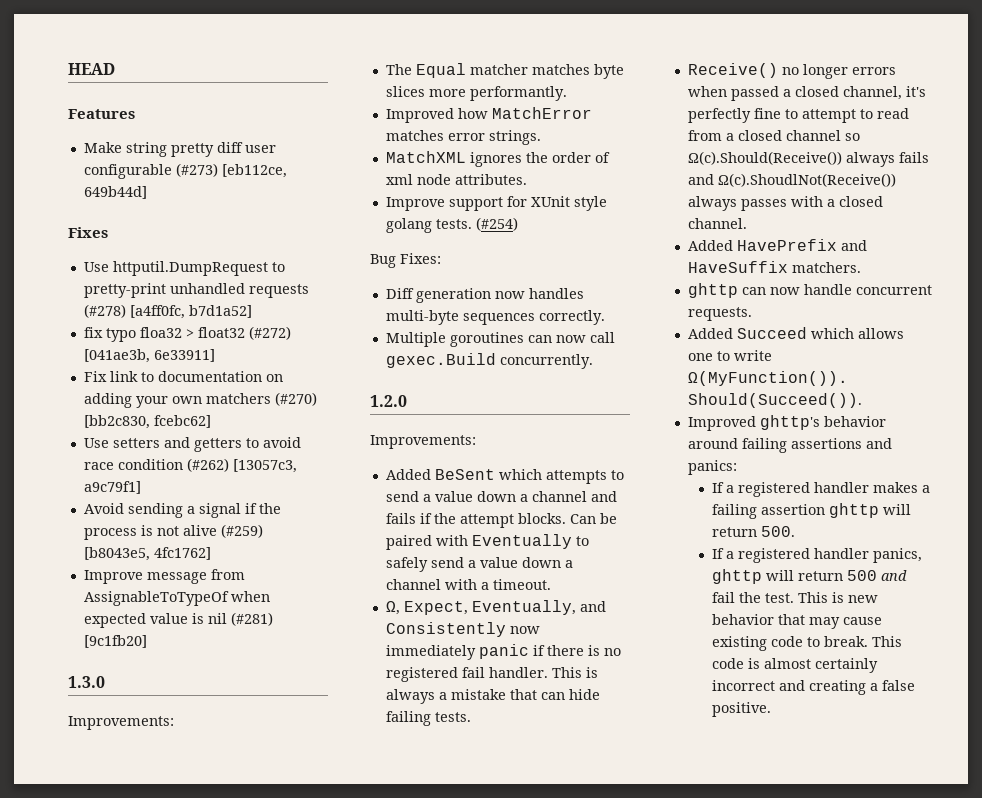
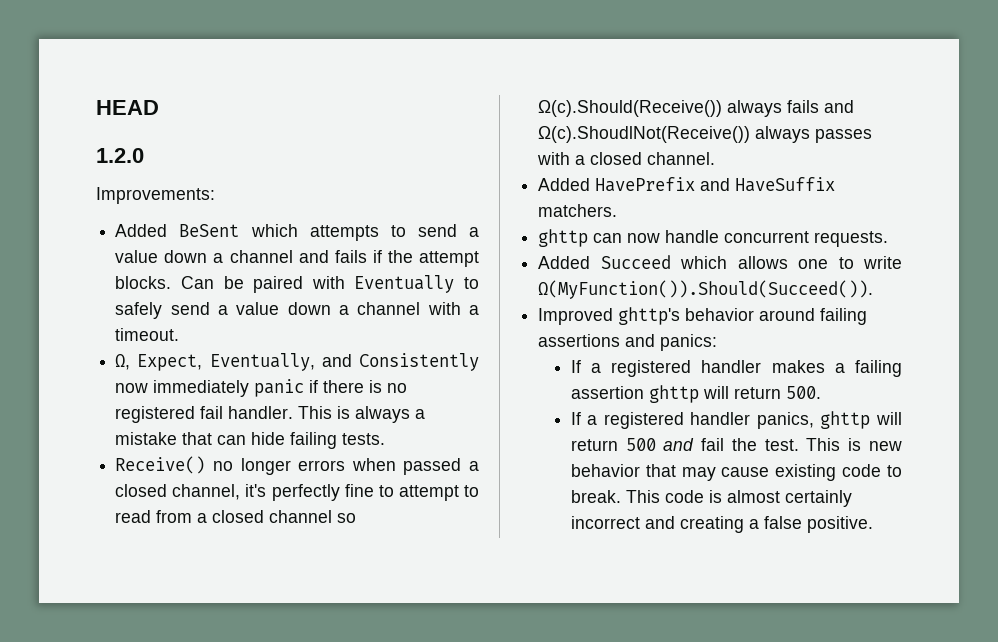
[68,109,135,119] [83,142,276,157] [83,163,287,179] [83,186,147,199] [68,227,108,238] [83,261,285,276] [83,283,309,298] [83,304,252,319] [83,326,291,342] [83,349,215,363] [83,371,283,382] [83,392,317,408] [83,415,211,429] [83,437,301,452] [83,458,297,473] [83,481,141,494] [83,503,281,518] [83,524,263,540] [83,547,211,561] [83,569,245,584] [83,591,270,606] [83,612,273,628] [83,635,147,648] [68,676,105,688] [68,716,174,730] [385,63,624,79] [385,86,567,101] [385,107,592,123] [385,130,541,145] [385,151,610,167] [385,174,527,185] [385,196,607,211] [385,217,518,233] [370,253,441,268] [385,288,584,303] [385,310,605,325] [385,332,615,347] [385,353,593,369] // Features // Make string pretty diff user configurable (#273) [eb112ce, 649b44d] // Fixes // Use httputil.DumpRequest to pretty-print unhandled requests (#278) [a4ff0fc, b7d1a52] // fix typo floa32 > float32 (#272) [041ae3b, 6e33911] // Fix link to documentation on adding your own matchers (#270) [bb2c830, fcebc62] // Use setters and getters to avoid race condition (#262) [13057c3, a9c79f1] // Avoid sending a signal if the process is not alive (#259) [b8043e5, 4fc1762] // Improve message from AssignableToTypeOf when expected value is nil (#281) [9c1fb20] // 1.3.0 // Improvements: // The Equal matcher matches byte slices more performantly. // Improved how MatchError matches error strings. // MatchXML ignores the order of xml node attributes. // Improve support for XUnit style golang tests. (#254) // Bug Fixes: // Diff generation now handles multi-byte sequences correctly. // Multiple goroutines can now call gexec.Build concurrently. -> (159, 107) none

